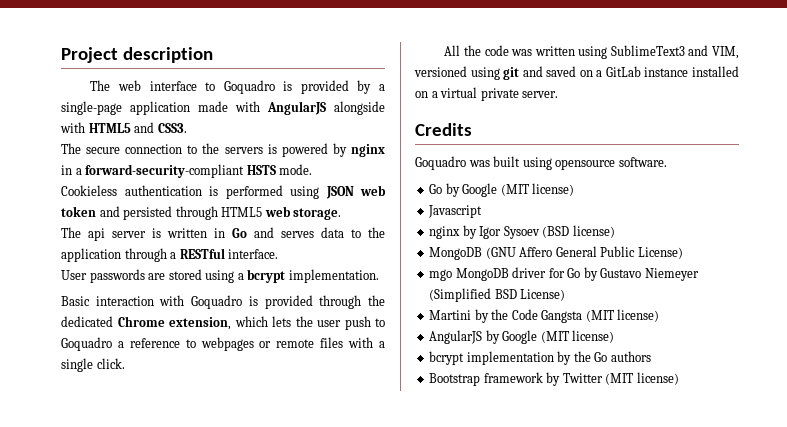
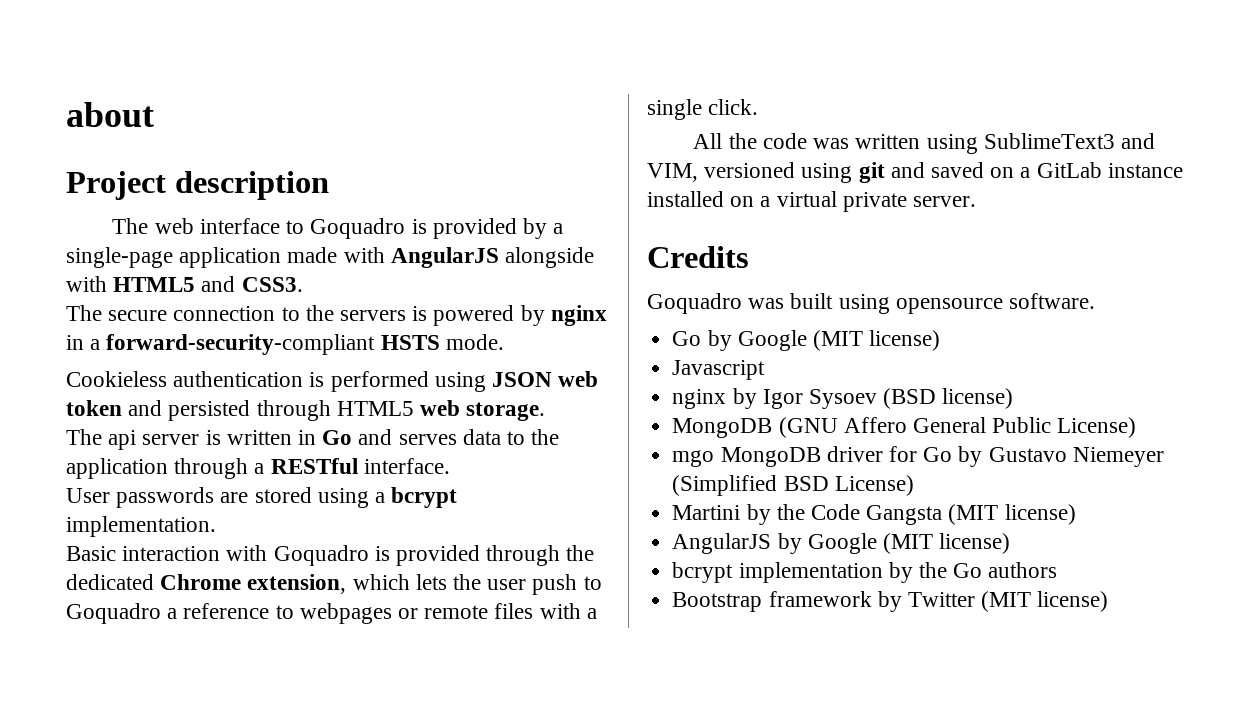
(61, 55) none -> [66,102,154,127] about //

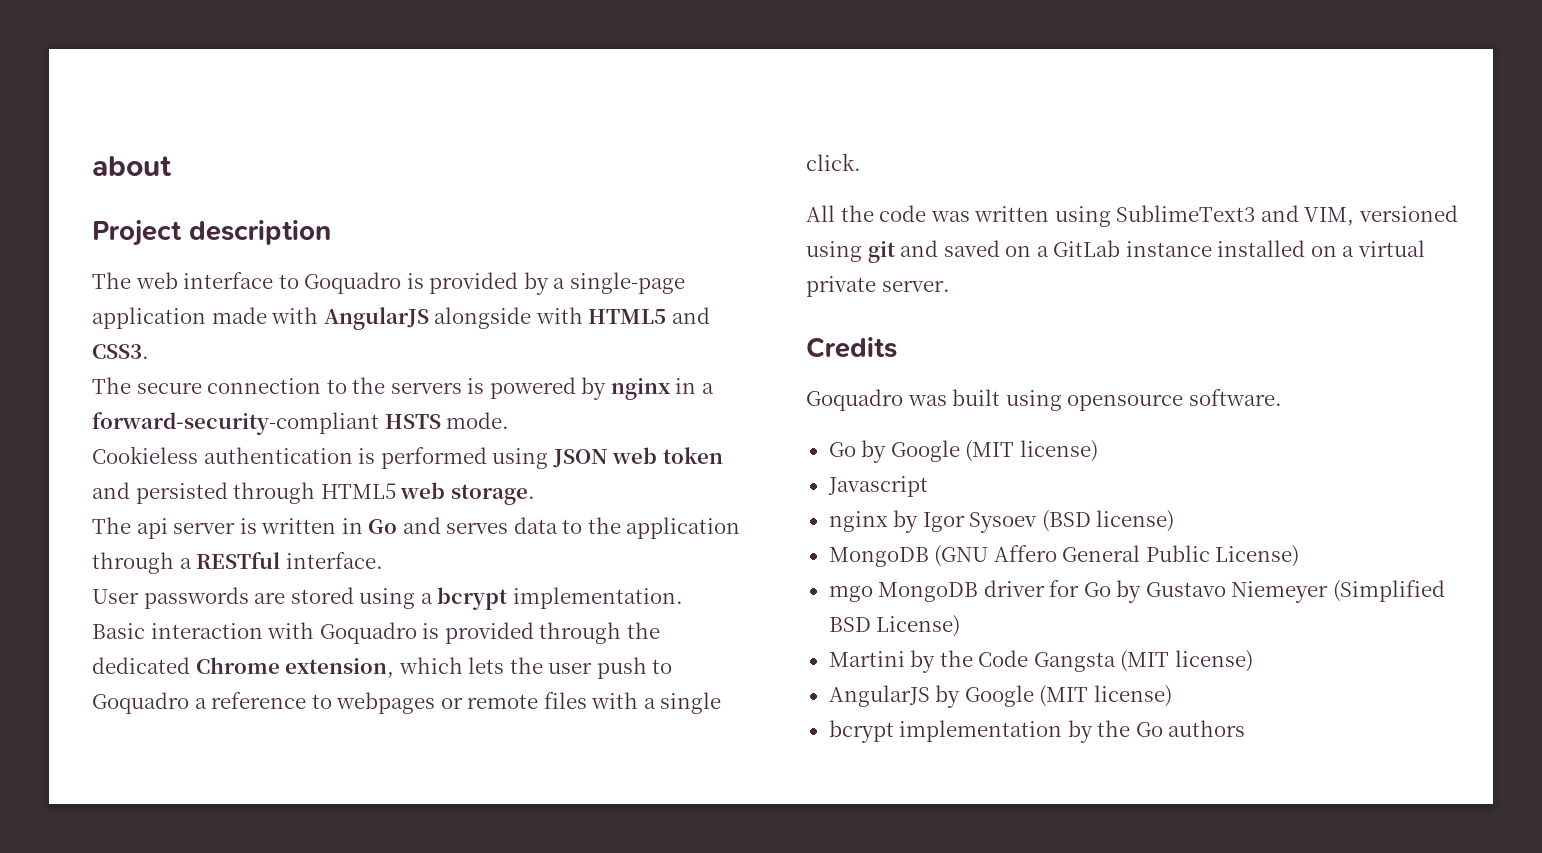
[672,591,1109,612] // Bootstrap framework by Twitter (MIT license) -> (1246, 728) none

